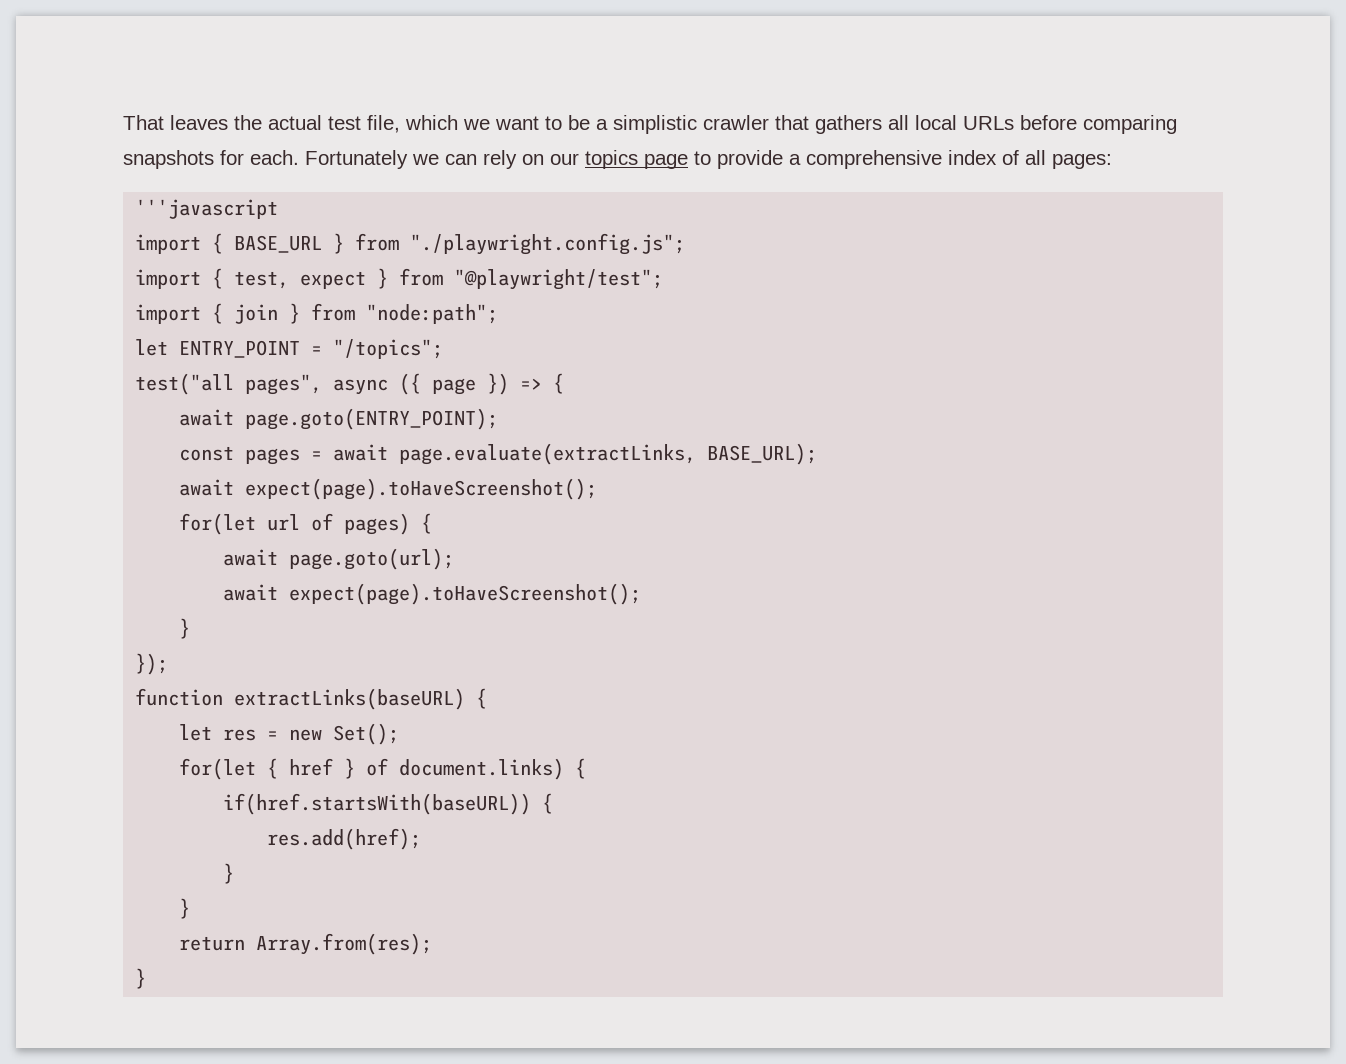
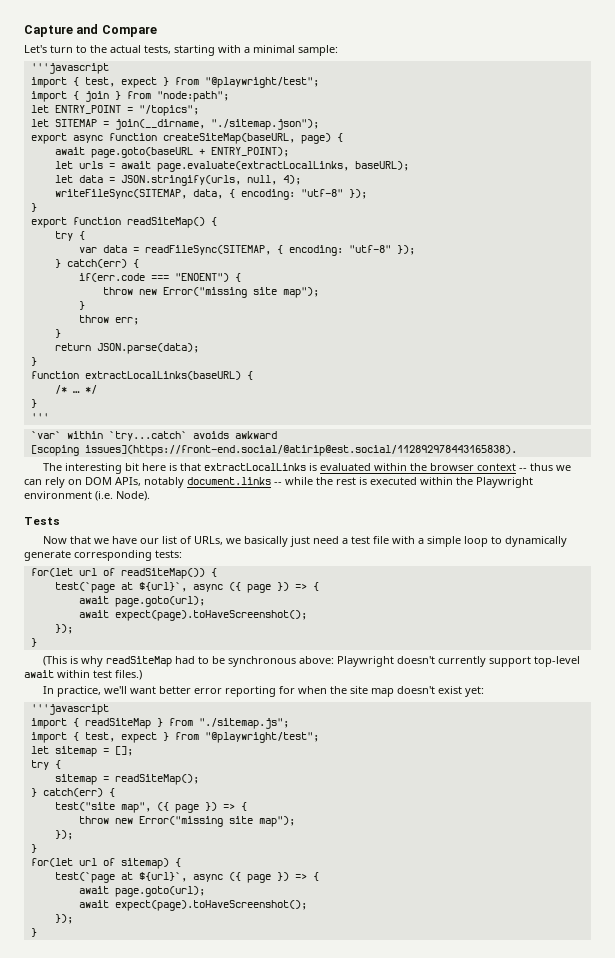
[123,115,1177,134] [123,150,1112,169] [135,199,279,219] [135,233,686,255] That leaves the actual test file, which we want to be a simplistic crawler that gathers all local URLs before comparing snapshots for each. Fortunately we can rely on our topics page to provide a comprehensive index of all pages: // '''javascript // import { BASE_URL } from "./playwright.config.js"; -> [24,24,157,37] [24,45,338,56] [30,63,109,74] Capture and Compare // Let's turn to the actual tests, starting with a minimal sample: // '''javascript
[135,373,565,395] [179,408,499,430] [179,443,818,465] [179,478,598,500] [179,513,433,535] [223,548,455,570] [223,583,642,605] [179,618,191,639] [135,653,169,675] [135,688,488,710] [179,723,400,745] [179,758,587,780] [223,793,554,815] [267,828,422,850] [223,863,235,884] [179,898,191,919] [179,933,433,955] test("all pages", async ({ page }) => { // await page.goto(ENTRY_POINT); // const pages = await page.evaluate(extractLinks, BASE_URL); // await expect(page).toHaveScreenshot(); // for(let url of pages) { // await page.goto(url); // await expect(page).toHaveScreenshot(); // } // }); // function extractLinks(baseURL) { // let res = new Set(); // for(let { href } of document.links) { // if(href.startsWith(baseURL)) { // res.add(href); // } // } // return Array.from(res); -> [30,119,319,130] [30,133,343,144] [54,147,289,158] [54,161,409,172] [54,175,301,186] [54,189,367,200] [30,203,37,212] [30,217,217,228] [54,231,85,241] [78,245,415,256] [54,259,139,268] [78,273,241,282] [102,287,319,298] [78,301,85,310] [78,315,139,325] [54,329,61,338] [54,343,199,354] [30,357,37,366] [30,371,253,380] [54,385,97,394] [30,399,37,408] [30,413,49,421] [30,431,277,441] [30,445,517,456] [42,463,571,474] [24,477,533,488] [24,491,150,501] [24,517,60,525] [42,536,567,547] [24,550,182,561] [30,568,217,579] [54,582,319,593] [78,596,205,607] [78,610,307,621] [54,624,73,634] [30,638,37,647] [42,656,580,667] [24,670,142,680] [42,686,484,697] [30,704,109,715] [30,718,289,729] [30,732,319,743] [30,746,133,757] [30,760,61,770] [54,774,199,785] [30,788,115,797] [54,802,247,813] [78,816,295,827] [54,830,73,840] [30,844,37,853] [30,858,181,869] [54,872,319,883] [78,886,205,897] [78,900,307,911] [54,914,73,924] let SITEMAP = join(__dirname, "./sitemap.json"); // export async function createSiteMap(baseURL, page) { // await page.goto(baseURL + ENTRY_POINT); // let urls = await page.evaluate(extractLocalLinks, baseURL); // let data = JSON.stringify(urls, null, 4); // writeFileSync(SITEMAP, data, { encoding: "utf-8" }); // } // export function readSiteMap() { // try { // var data = readFileSync(SITEMAP, { encoding: "utf-8" }); // } catch(err) { // if(err.code === "ENOENT") { // throw new Error("missing site map"); // } // throw err; // } // return JSON.parse(data); // } // function extractLocalLinks(baseURL) { // /* … */ // } // ''' // `var` within `try...catch` avoids awkward // [scoping issues](https://front-end.social/@atirip@est.social/112892978443165838). // The interesting bit here is that extractLocalLinks is evaluated within the browser context -- thus we can rely on DOM APIs, notably document.links -- while the rest is executed within the Playwright environment (i.e. Node). // Tests // Now that we have our list of URLs, we basically just need a test file with a simple loop to dynamically generate corresponding tests: // for(let url of readSiteMap()) { // test(`page at ${url}`, async ({ page }) => { // await page.goto(url); // await expect(page).toHaveScreenshot(); // }); // } // (This is why readSiteMap had to be synchronous above: Playwright doesn't currently support top-level await within test files.) // In practice, we'll want better error reporting for when the site map doesn't exist yet: // '''javascript // import { readSiteMap } from "./sitemap.js"; // import { test, expect } from "@playwright/test"; // let sitemap = []; // try { // sitemap = readSiteMap(); // } catch(err) { // test("site map", ({ page }) => { // throw new Error("missing site map"); // }); // } // for(let url of sitemap) { // test(`page at ${url}`, async ({ page }) => { // await page.goto(url); // await expect(page).toHaveScreenshot(); // });

